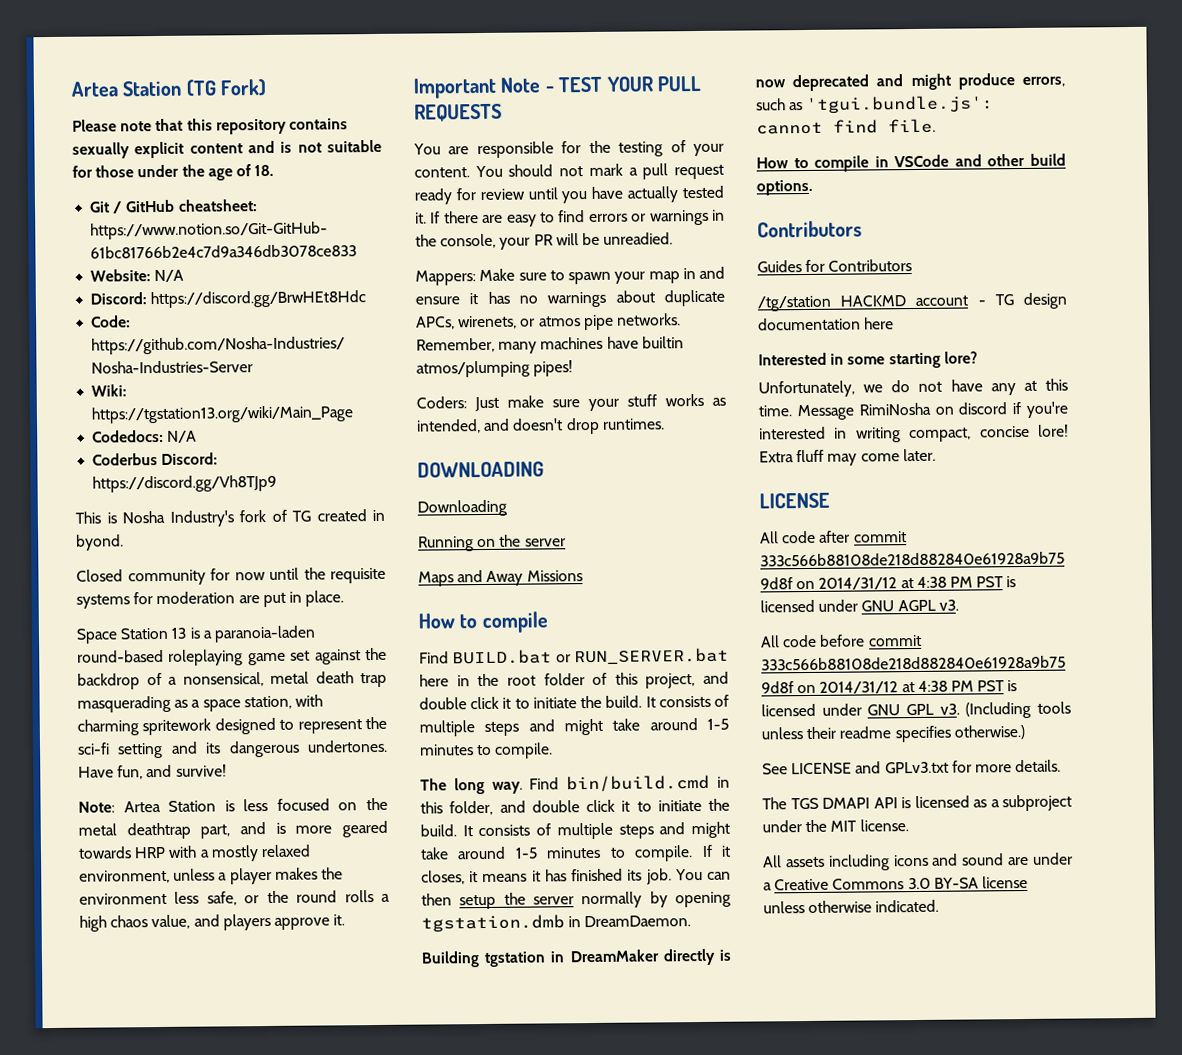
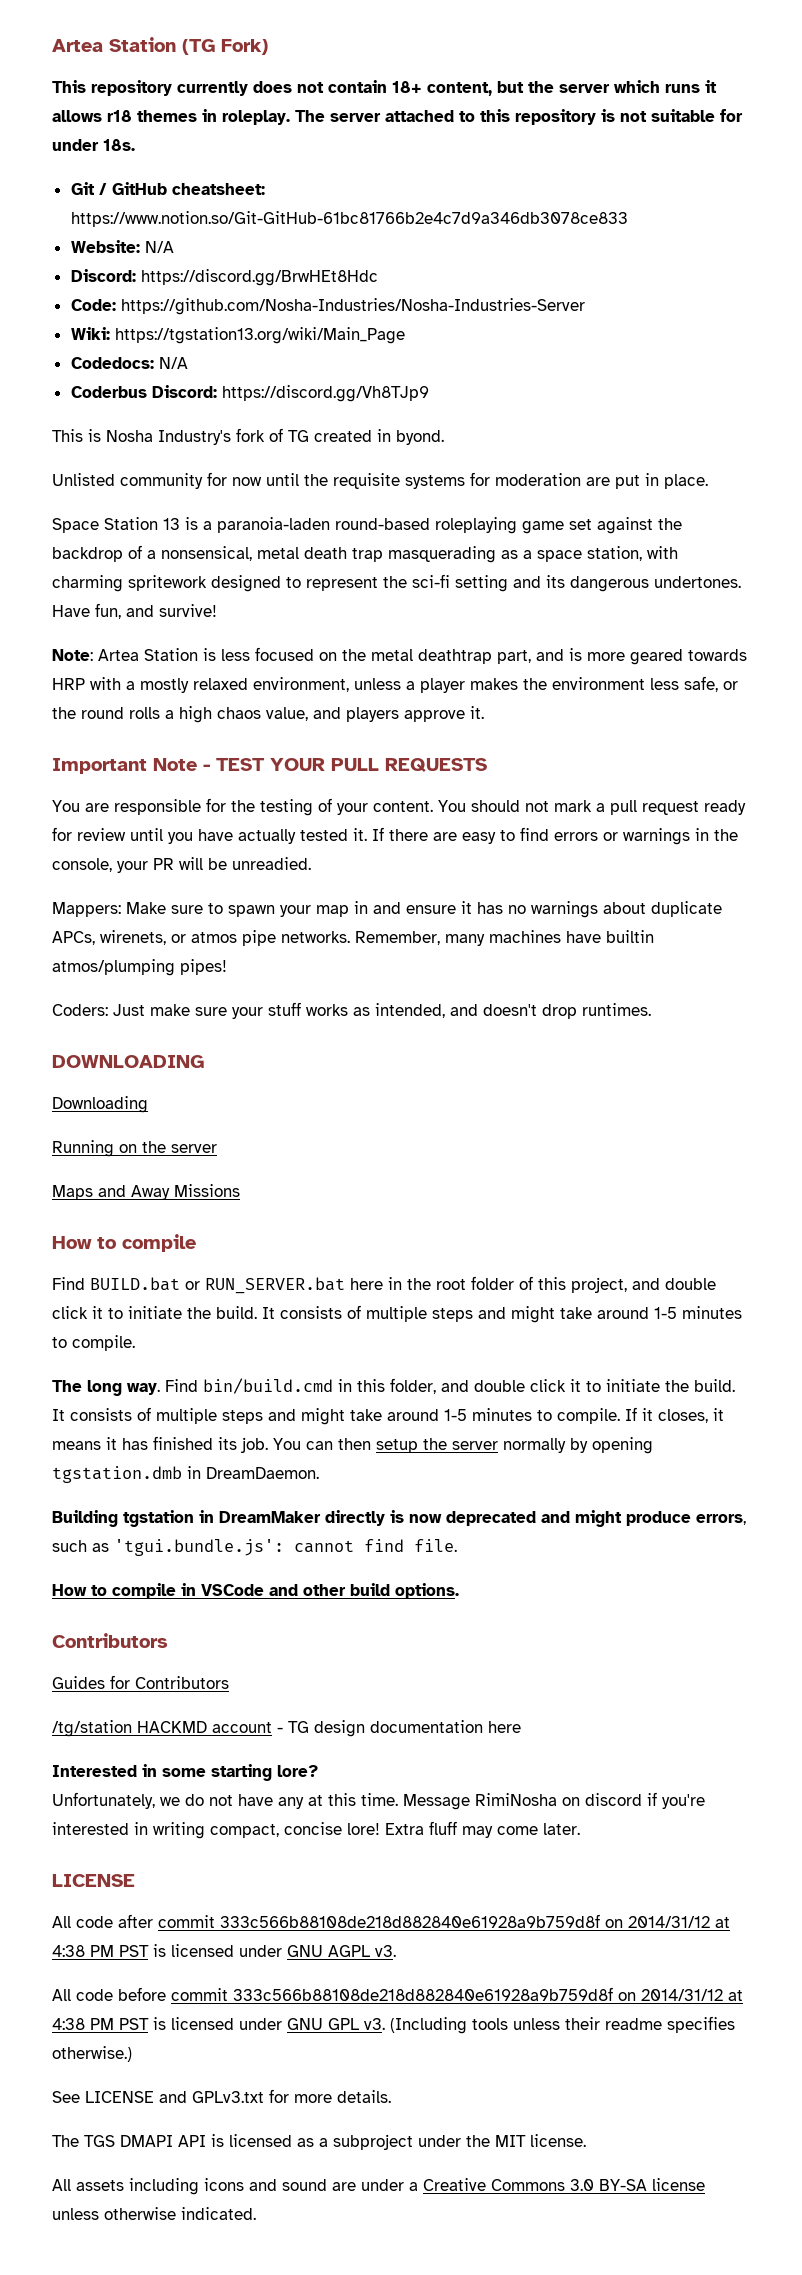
[72,118,348,135] [72,139,382,159] [72,164,275,181] Please note that this repository contains sexually explicit content and is not suitable for those under the age of 18. -> [52,80,717,96] [52,109,743,125] [52,139,135,151] This repository currently does not contain 18+ content, but the server which runs it allows r18 themes in roleplay. The server attached to this repository is not suitable for under 18s.
[76,569,123,582] Closed -> [52,473,115,486] Unlisted

